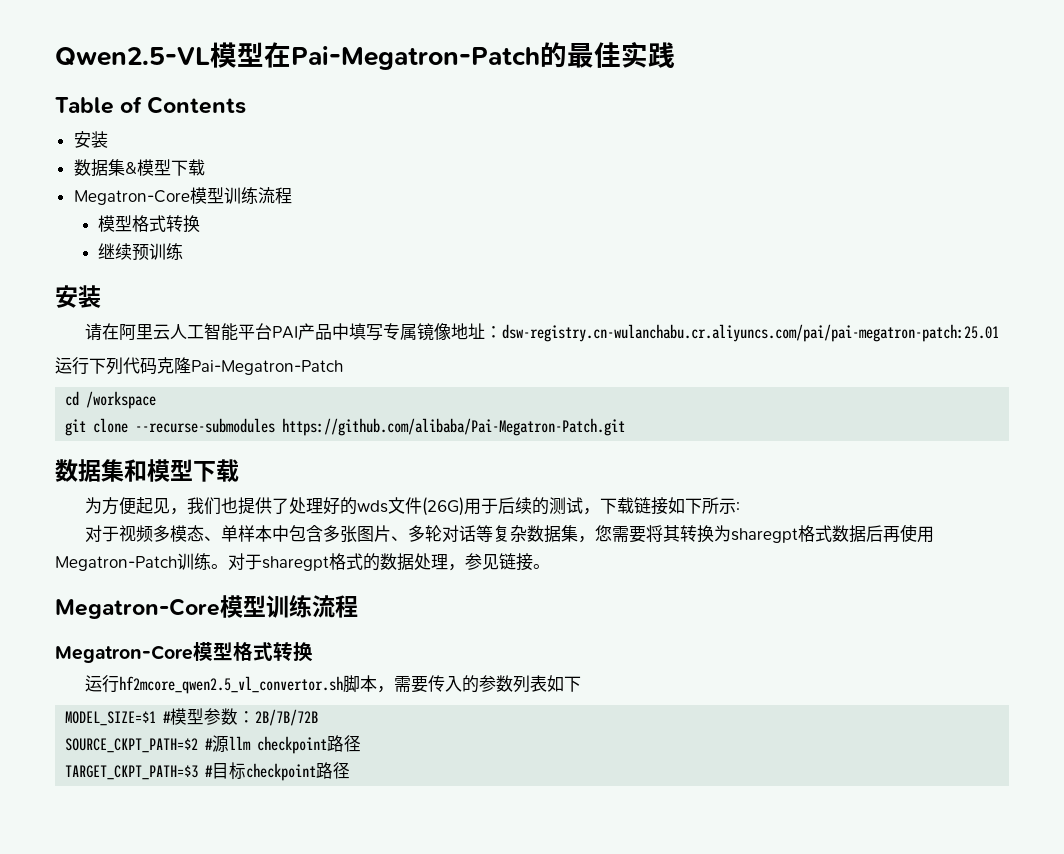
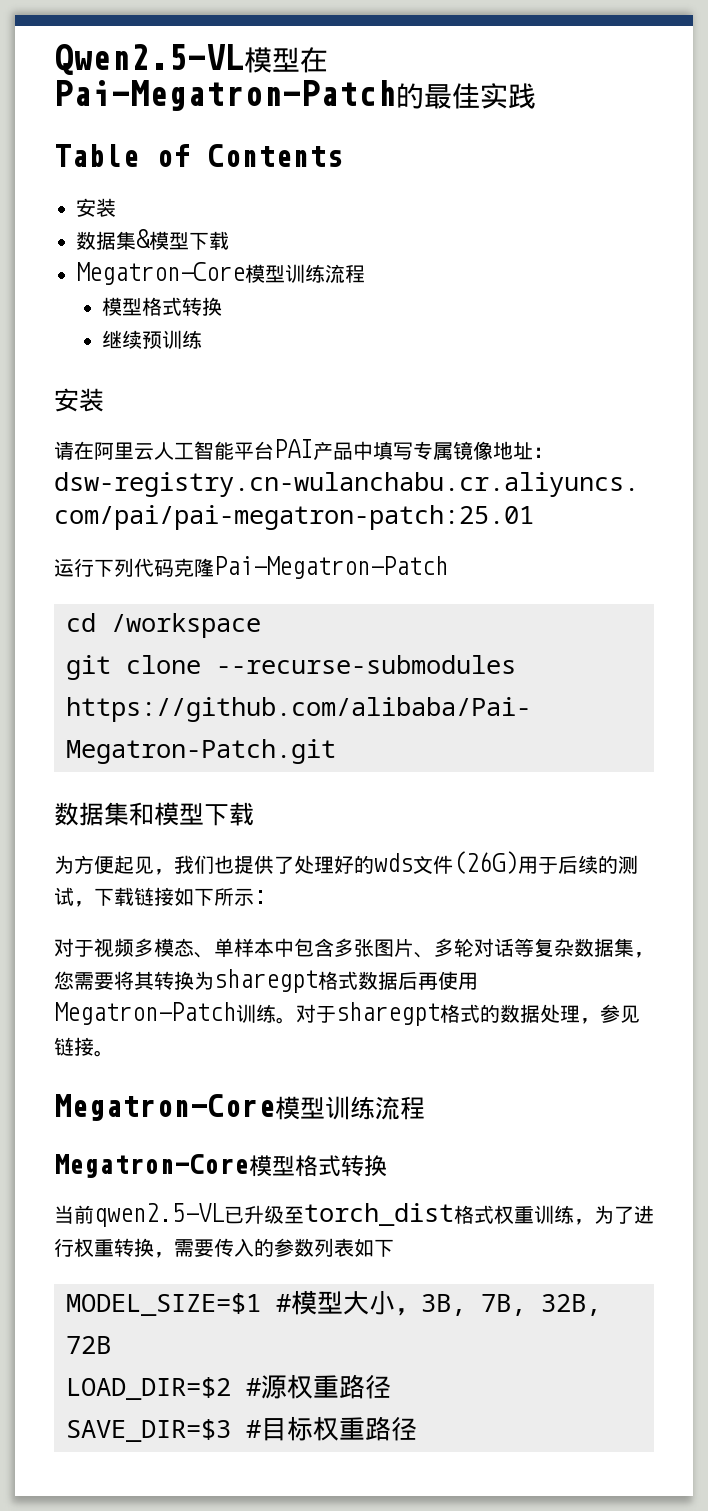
[85,675,378,694] 运行hf2mcore_qwen2.5_vl_convertor.sh脚本 -> [54,1203,654,1227] [54,1238,154,1257] 当前qwen2.5-VL已升级至torch_dist格式权重训练，为了进行权重转换
[204,708,319,726] [65,735,328,754] 参数：2B/7B/72B // SOURCE_CKPT_PATH=$2 #源llm checkpoint -> [343,1290,601,1316] [66,1336,111,1354] [66,1374,339,1400] 大小，3B, 7B, 32B, 72B // LOAD_DIR=$2 #源权重
[65,765,199,780] TARGET_CKPT_PATH=$3 -> [66,1419,231,1442] SAVE_DIR=$3
[246,763,317,781] checkpoint -> [313,1416,365,1441] 权重

